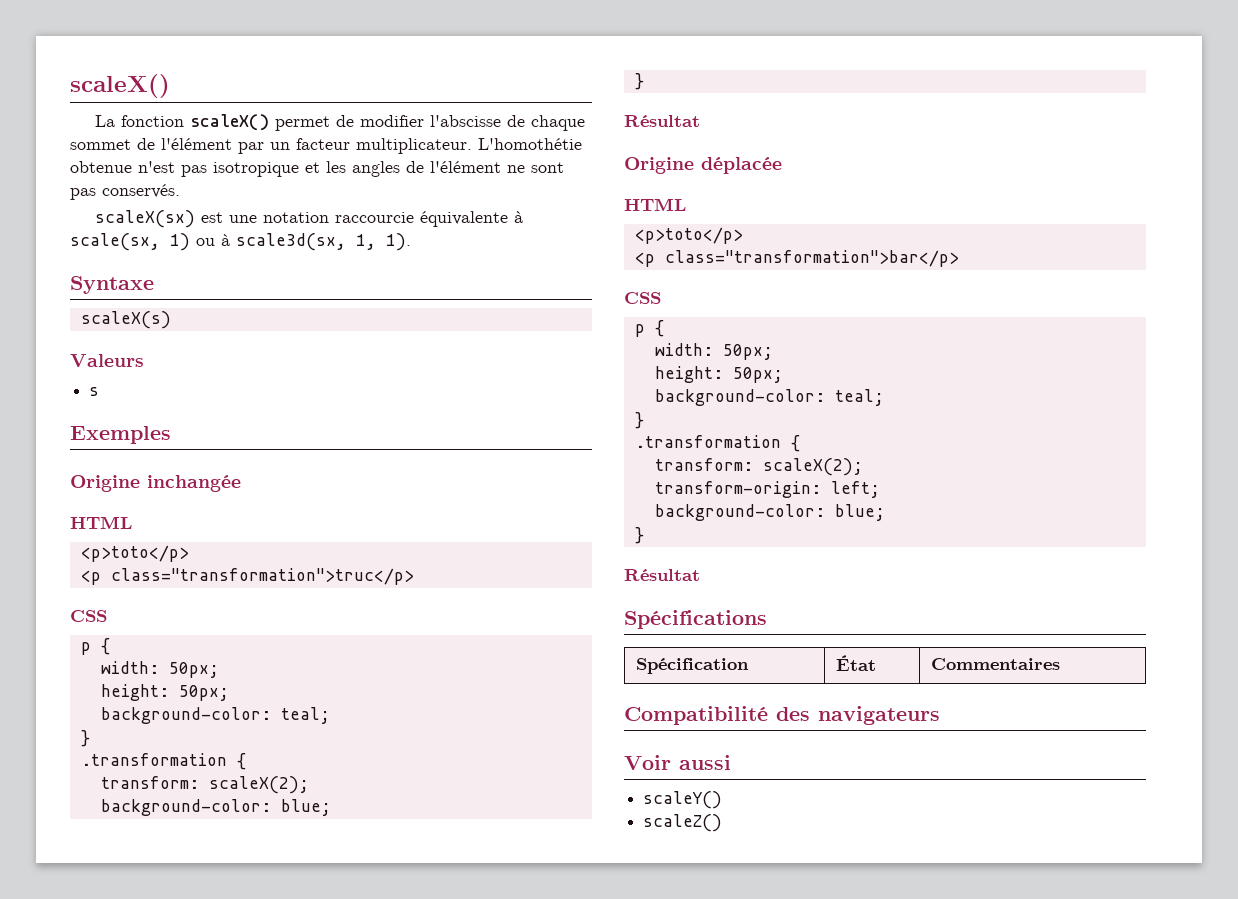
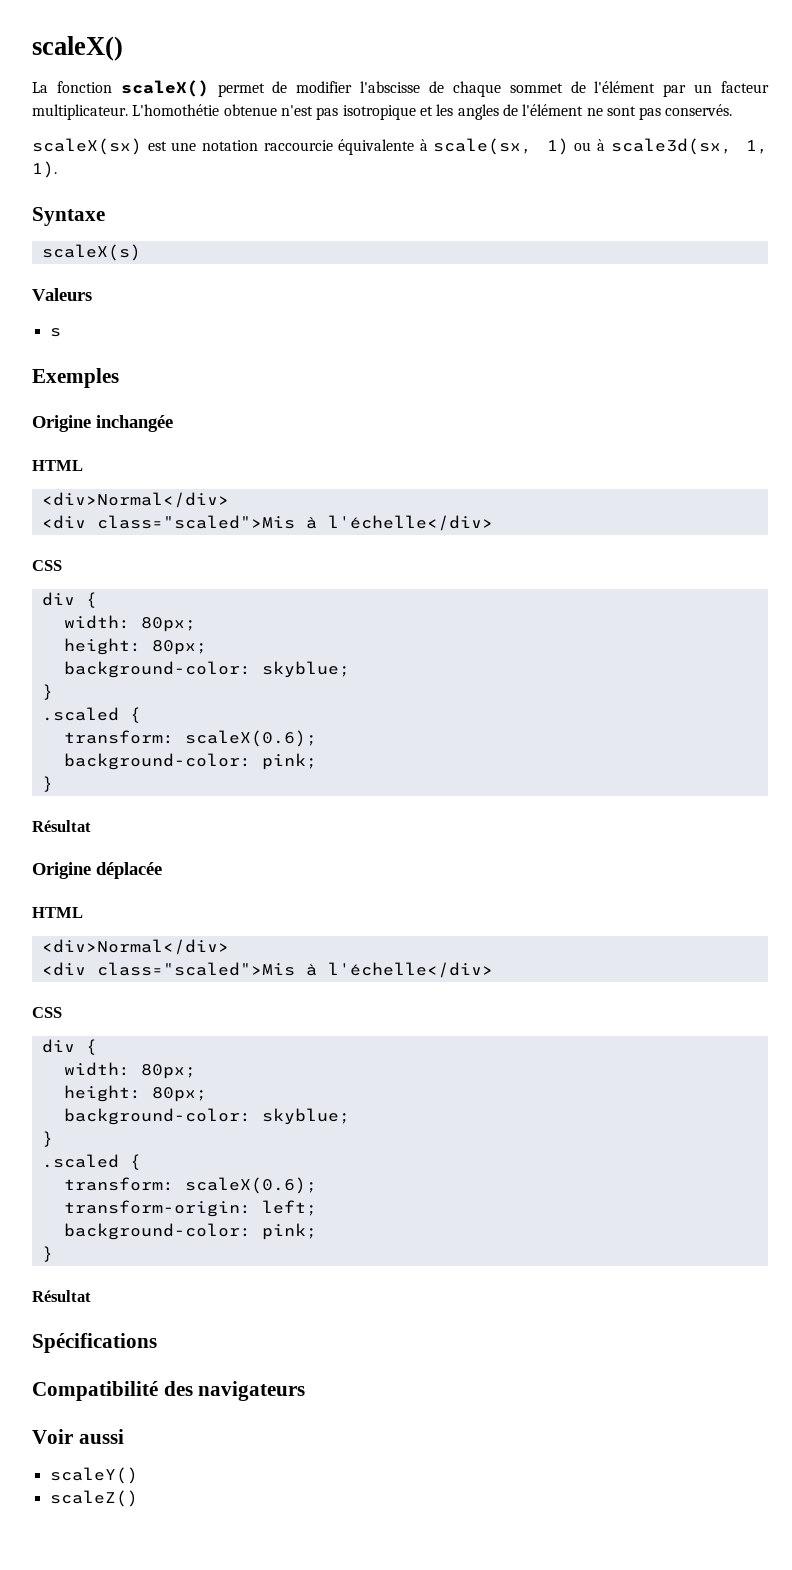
[80,545,189,562] [80,568,414,585] [70,610,107,622] [80,638,110,655] [100,661,219,678] [100,684,229,701] [100,707,330,724] [80,730,90,747] [80,753,246,770] [100,776,309,794] [100,799,331,816] <p>toto</p> // <p class="transformation">truc</p> // CSS // p { // width: 50px; // height: 50px; // background-color: teal; // } // .transformation { // transform: scaleX(2); // background-color: blue; -> [41,492,229,508] [41,515,493,531] [32,560,62,571] [41,592,97,608] [63,615,196,632] [63,638,207,655] [63,661,350,678] [41,684,53,700] [41,707,141,723] [63,730,317,747] [63,753,317,770] <div>Normal</div> // <div class="scaled">Mis à l'échelle</div> // CSS // div { // width: 80px; // height: 80px; // background-color: skyblue; // } // .scaled { // transform: scaleX(0.6); // background-color: pink;
[634,227,743,244] [634,250,959,267] [624,292,661,304] [634,320,664,337] [654,343,773,360] [654,366,783,383] [654,389,884,406] [634,412,644,429] [634,435,800,452] [654,458,863,476] <p>toto</p> // <p class="transformation">bar</p> // CSS // p { // width: 50px; // height: 50px; // background-color: teal; // } // .transformation { // transform: scaleX(2); -> [41,939,229,955] [41,962,493,978] [32,1007,62,1018] [41,1039,97,1055] [63,1062,196,1079] [63,1085,207,1102] [63,1108,350,1125] [41,1131,53,1147] [41,1154,141,1170] [63,1177,317,1194] <div>Normal</div> // <div class="scaled">Mis à l'échelle</div> // CSS // div { // width: 80px; // height: 80px; // background-color: skyblue; // } // .scaled { // transform: scaleX(0.6);
[834,504,885,521] blue; -> [261,1223,317,1240] pink;
[635,658,749,674] [835,655,876,671] [930,658,1060,670] // Spécification | État | Commentaires -> (157, 1343) none

